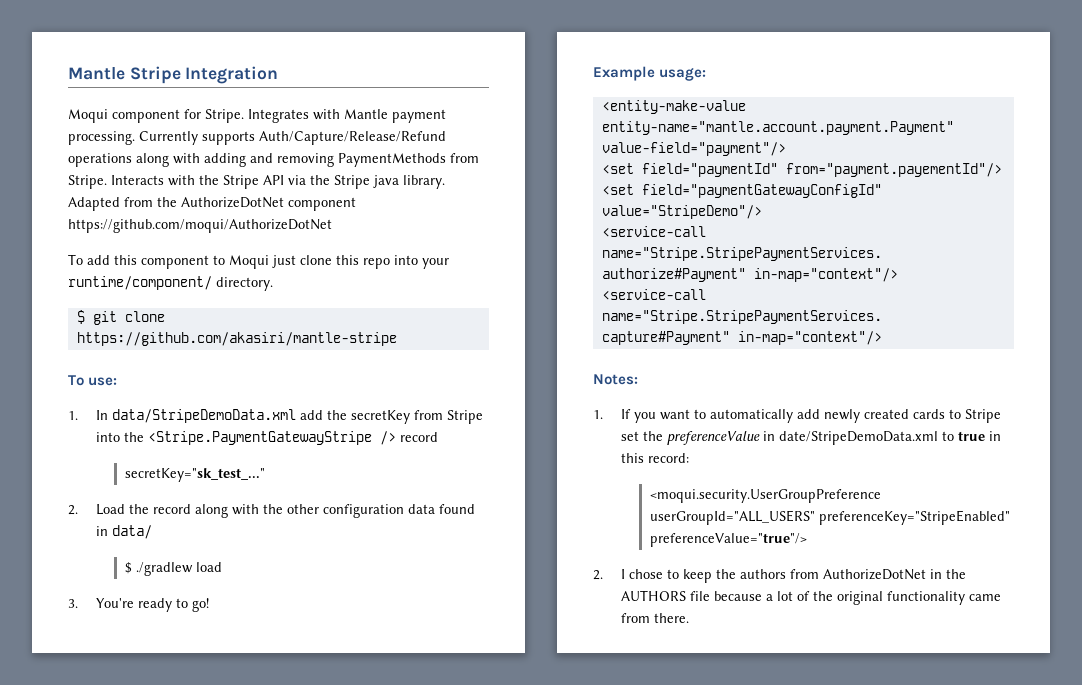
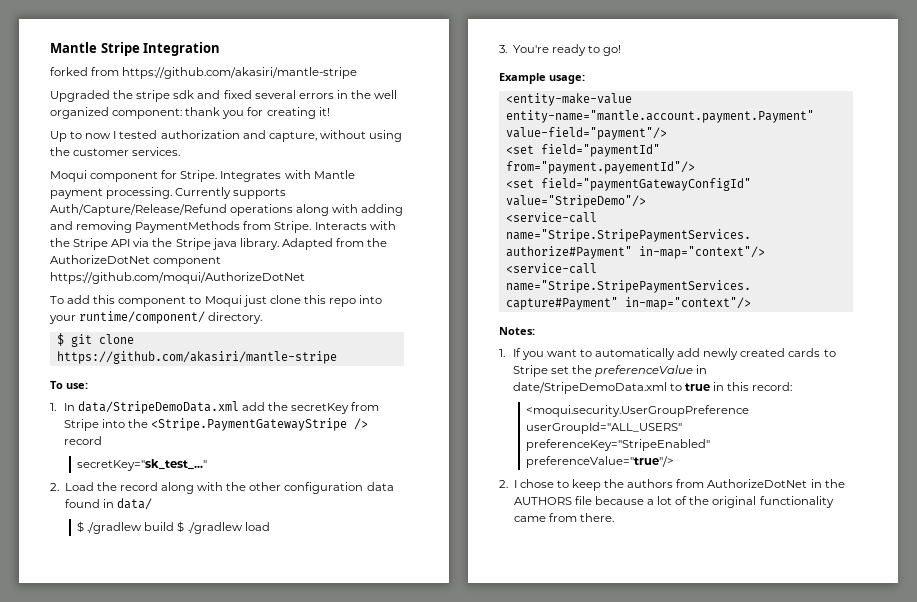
(279, 75) none -> [50,67,358,79] [50,90,398,102] [50,107,330,119] [50,130,402,142] [50,147,181,156] // forked from https://github.com/akasiri/mantle-stripe // Upgraded the stripe sdk and fixed several errors in the well organized component: thank you for creating it! // Up to now I tested authorization and capture, without using the customer services.
(193, 569) none -> [144,521,243,534] build $ ./gradlew

